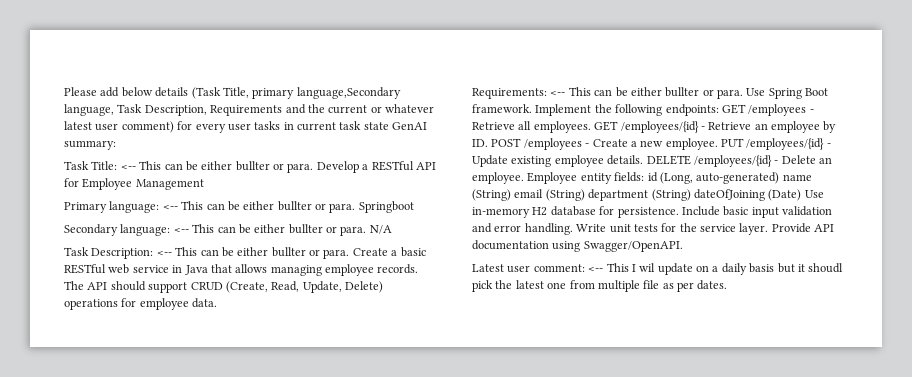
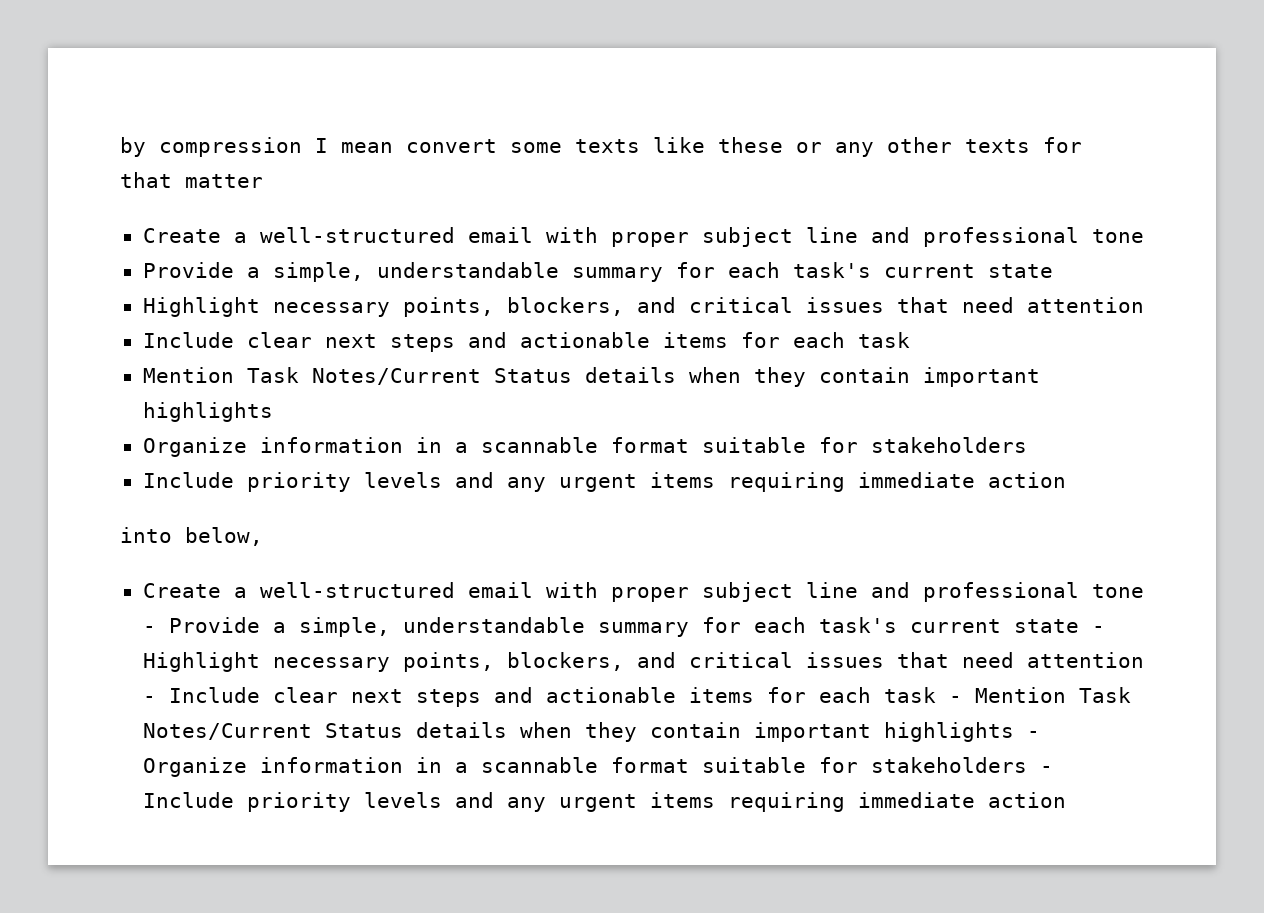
[64,87,401,99] [64,104,434,116] [64,121,428,133] [64,140,116,150] [64,161,436,173] [64,178,204,190] [64,201,414,213] [64,224,392,236] [64,247,426,259] [64,264,419,276] [64,281,383,293] [64,298,218,310] [472,87,829,99] [472,104,814,116] [472,121,837,133] [472,138,831,150] [472,155,832,167] [472,172,812,184] [472,189,824,201] [472,206,832,218] [472,223,835,235] [472,240,683,252] [472,263,844,275] [472,280,728,292] Please add below details (Task Title, primary language,Secondary language, Task Description, Requirements and the current or whatever latest user comment) for every user tasks in current task state GenAI summary: // Task Title: <-- This can be either bullter or para. Develop a RESTful API for Employee Management // Primary language: <-- This can be either bullter or para. Springboot // Secondary language: <-- This can be either bullter or para. N/A // Task Description: <-- This can be either bullter or para. Create a basic RESTful web service in Java that allows managing employee records. The API should support CRUD (Create, Read, Update, Delete) operations for employee data. // Requirements: <-- This can be either bullter or para. Use Spring Boot framework. Implement the following endpoints: GET /employees - Retrieve all employees. GET /employees/{id} - Retrieve an employee by ID. POST /employees - Create a new employee. PUT /employees/{id} - Update existing employee details. DELETE /employees/{id} - Delete an employee. Employee entity fields: id (Long, auto-generated) name (String) email (String) department (String) dateOfJoining (Date) Use in-memory H2 database for persistence. Include basic input validation and error handling. Write unit tests for the service layer. Provide API documentation using Swagger/OpenAPI. // Latest user comment: <-- This I wil update on a daily basis but it shoudl pick the latest one from multiple file as per dates. -> [120,137,1082,157] [120,172,263,188] [142,227,1144,247] [142,262,1053,282] [142,297,1144,317] [142,332,910,352] [142,367,1040,387] [142,402,273,422] [142,437,1027,457] [142,472,1066,492] [120,527,263,546] [142,582,1144,602] [142,617,1105,637] [142,652,1144,672] [142,687,1131,707] [142,722,1040,742] [142,757,1053,777] [142,792,1066,812] by compression I mean convert some texts like these or any other texts for that matter // Create a well-structured email with proper subject line and professional tone // Provide a simple, understandable summary for each task's current state // Highlight necessary points, blockers, and critical issues that need attention // Include clear next steps and actionable items for each task // Mention Task Notes/Current Status details when they contain important highlights // Organize information in a scannable format suitable for stakeholders // Include priority levels and any urgent items requiring immediate action // into below, // Create a well-structured email with proper subject line and professional tone - Provide a simple, understandable summary for each task's current state - Highlight necessary points, blockers, and critical issues that need attention - Include clear next steps and actionable items for each task - Mention Task Notes/Current Status details when they contain important highlights - Organize information in a scannable format suitable for stakeholders - Include priority levels and any urgent items requiring immediate action

